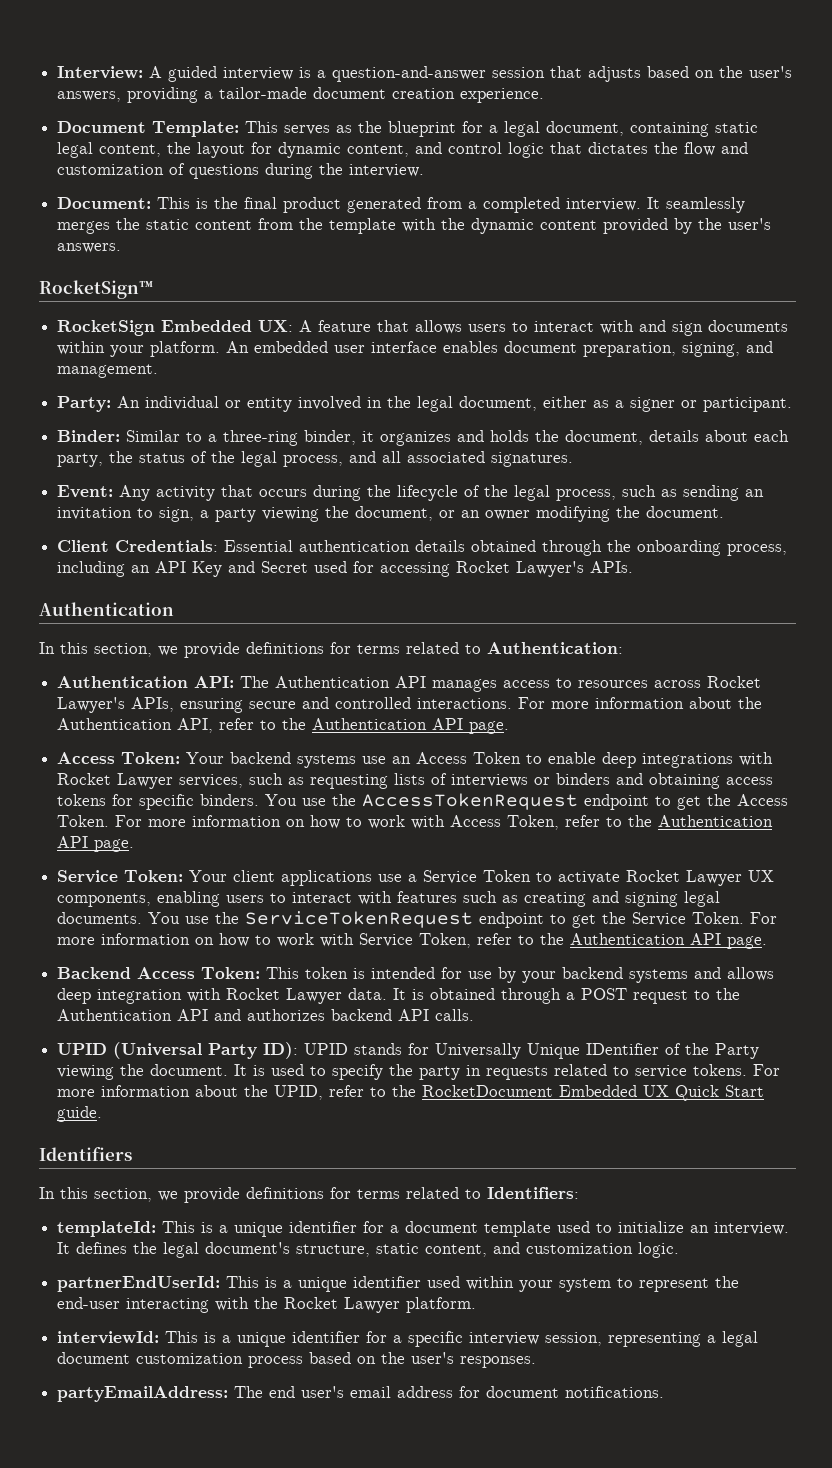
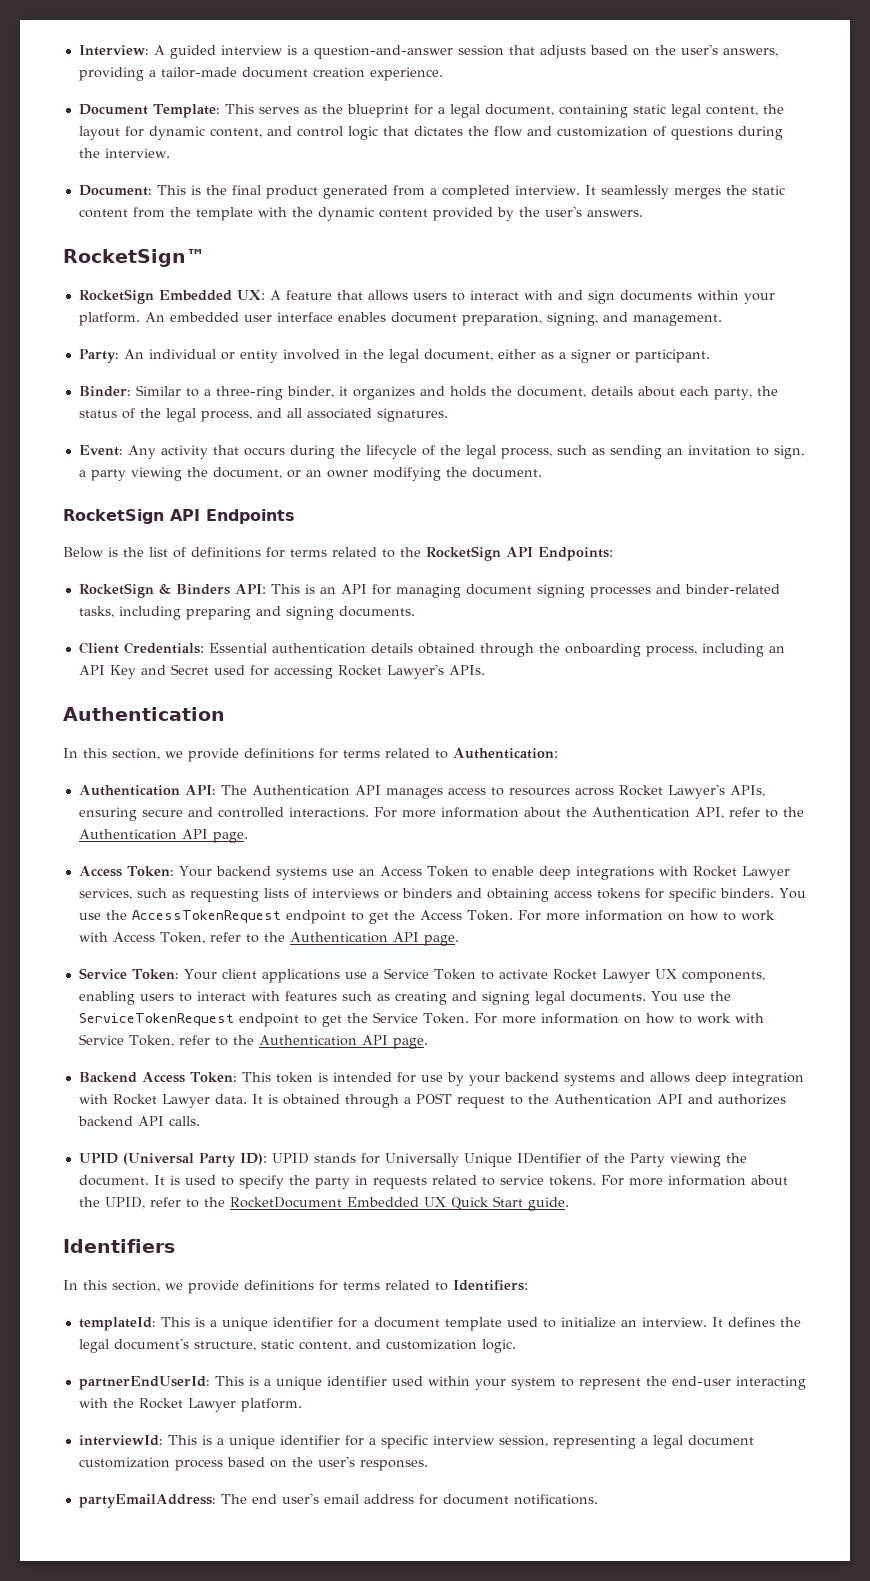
(725, 512) none -> [63,509,295,524] [63,546,613,561] [78,583,780,598] [78,606,415,620] // RocketSign API Endpoints // Below is the list of definitions for terms related to the RocketSign API Endpoints: // RocketSign & Binders API: This is an API for managing document signing processes and binder-related tasks, including preparing and signing documents.

